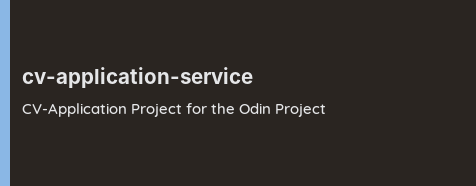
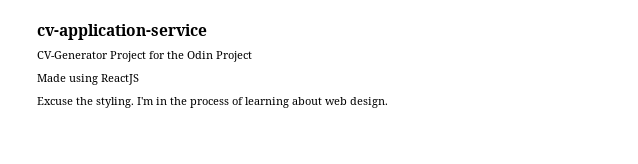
[22,103,127,117] CV-Application -> [37,51,108,59] CV-Generator
(327, 110) none -> [37,74,139,85] [37,97,388,108] // Made using ReactJS // Excuse the styling. I'm in the process of learning about web design.

